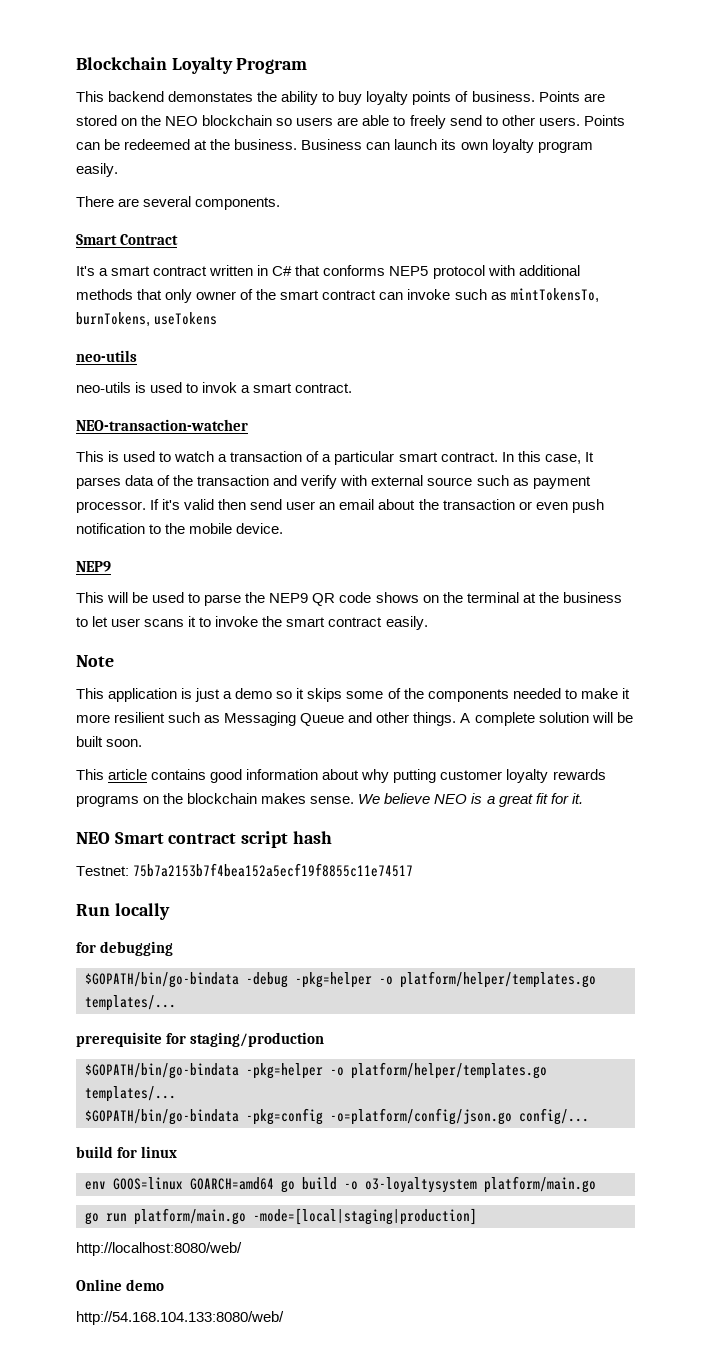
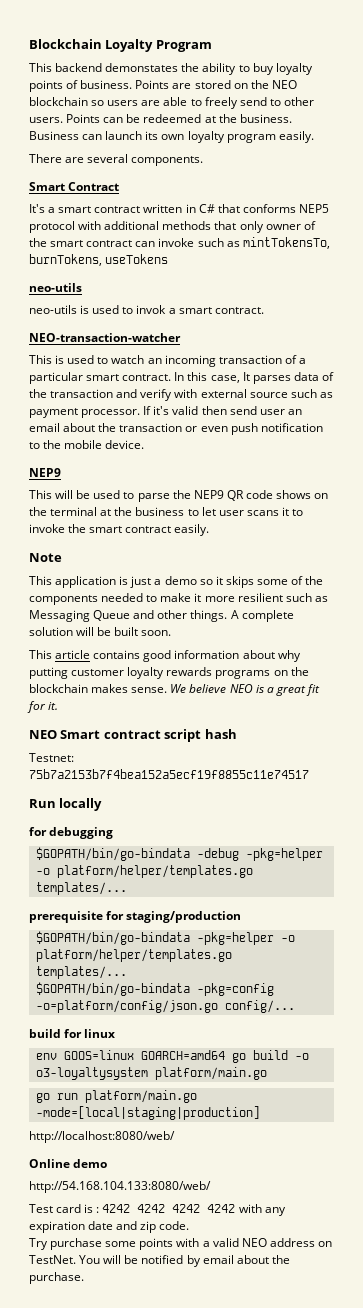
[218,454,228,462] a -> [147,355,216,367] an incoming
(284, 1318) none -> [29,1204,286,1216] [29,1221,190,1233] [29,1238,332,1250] [29,1255,290,1267] [29,1272,84,1284] // Test card is : 4242 4242 4242 4242 with any expiration date and zip code. // Try purchase some points with a valid NEO address on TestNet. You will be notified by email about the purchase.

